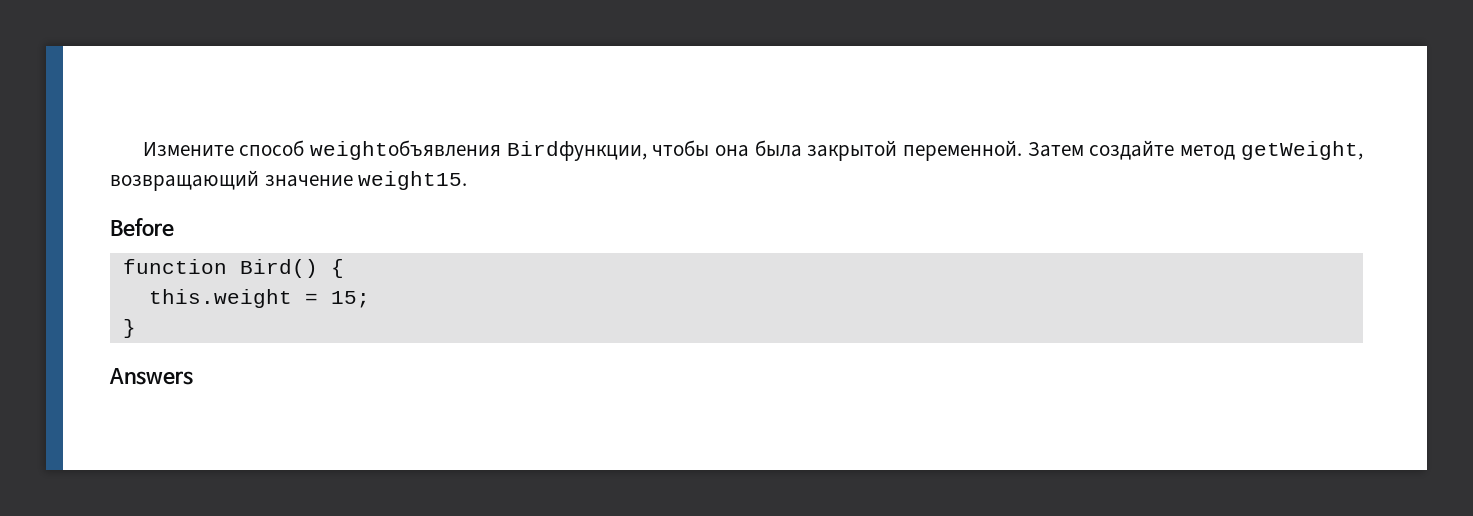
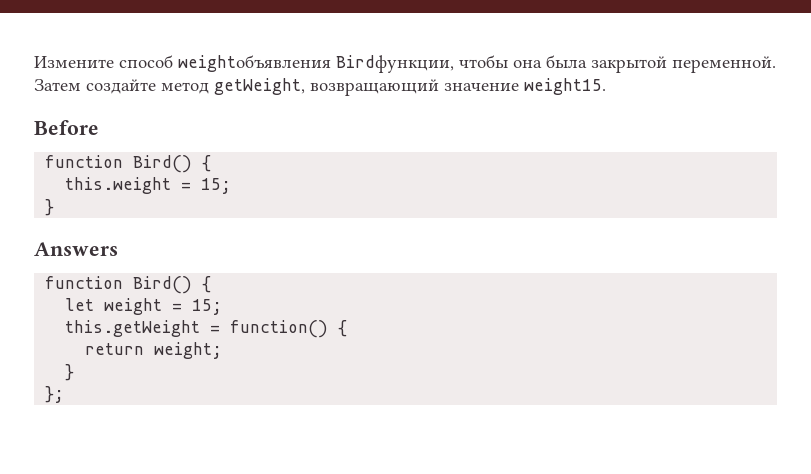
(193, 376) none -> [45,276,212,294] [65,298,223,315] [65,320,348,338] [85,342,223,359] [65,364,75,381] [45,386,65,403] // function Bird() { // let weight = 15; // this.getWeight = function() { // return weight; // } // };

